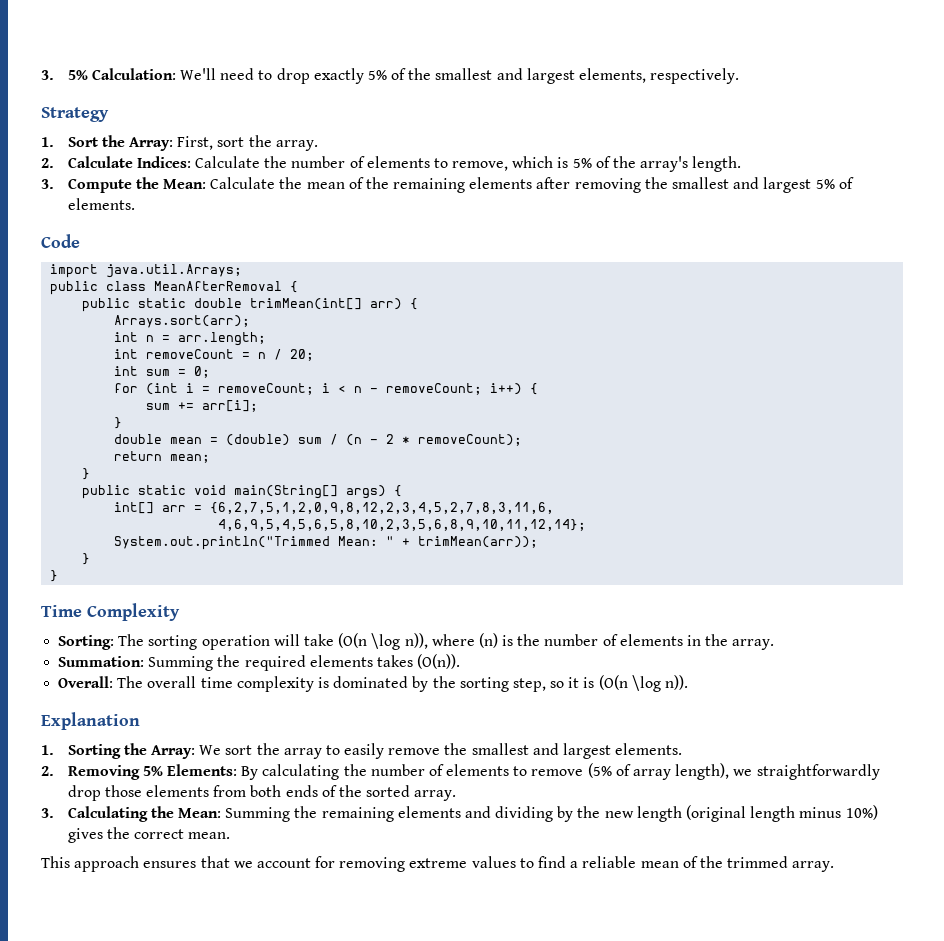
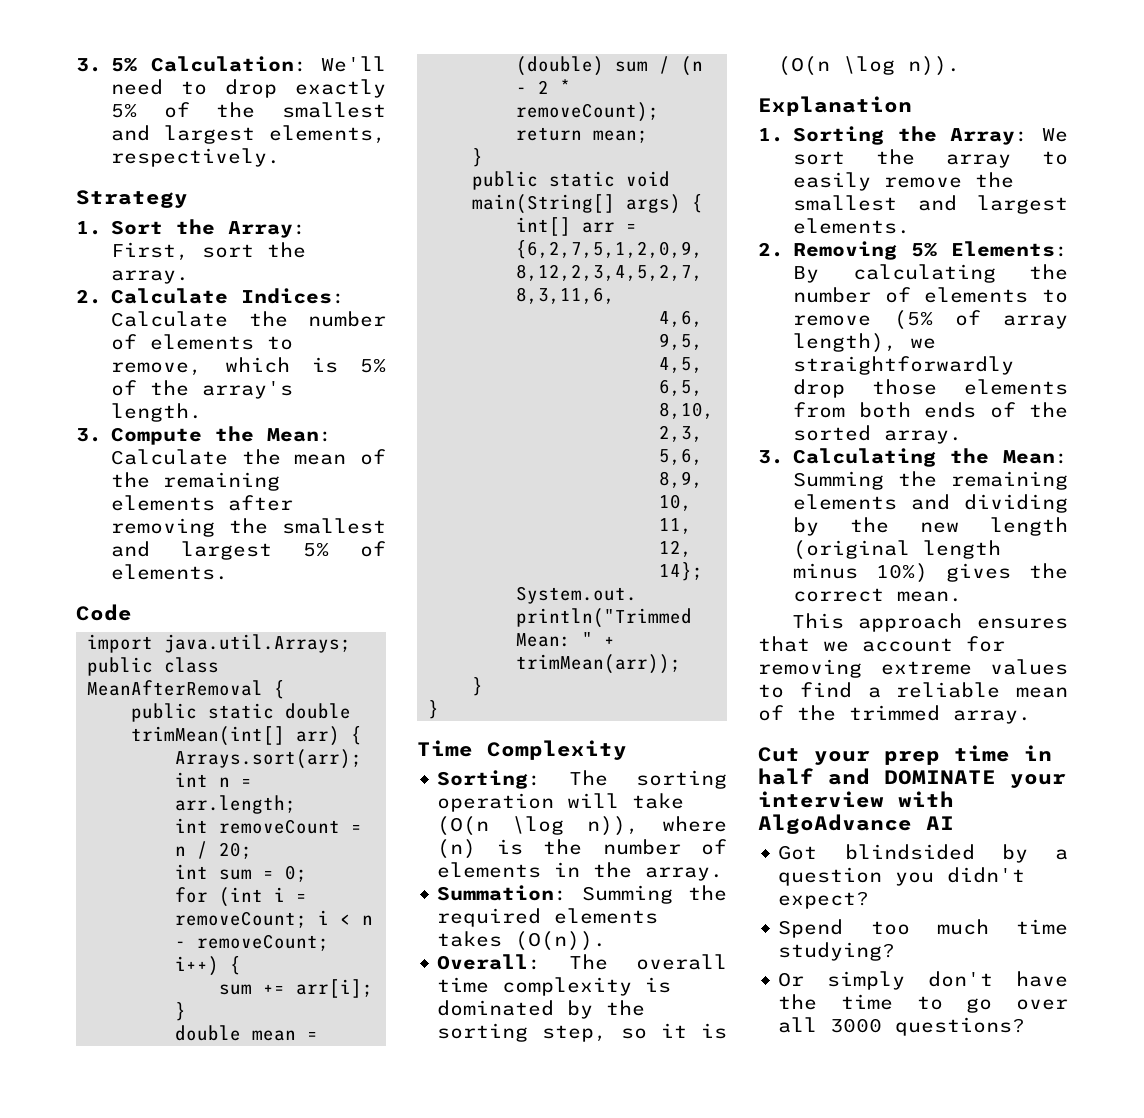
(835, 866) none -> [758,745,1052,765] [758,768,1066,788] [758,791,954,808] [758,814,954,834] [778,844,1068,863] [778,867,1026,886] [778,891,870,909] [778,919,1068,938] [778,942,896,961] [778,971,1068,990] [778,994,1068,1013] [778,1017,1026,1036] // Cut your prep time in half and DOMINATE your interview with AlgoAdvance AI // Got blindsided by a question you didn't expect? // Spend too much time studying? // Or simply don't have the time to go over all 3000 questions?

